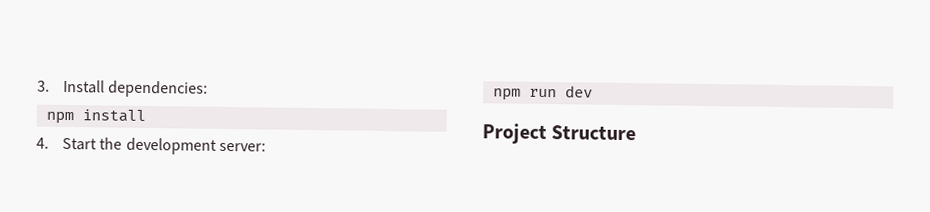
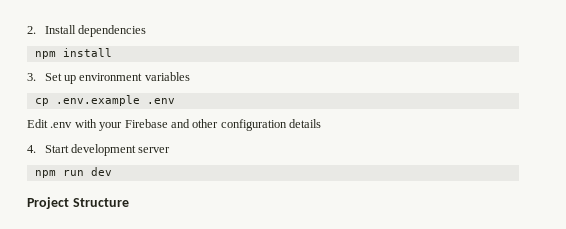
[37,79,209,98] 3. Install dependencies: -> [27,25,146,37] 2. Install dependencies
[36,137,266,155] 4. Start the development server: -> [27,72,190,84] [34,95,175,106] [27,119,321,131] [27,144,171,156] 3. Set up environment variables // cp .env.example .env // Edit .env with your Firebase and other configuration details // 4. Start development server

